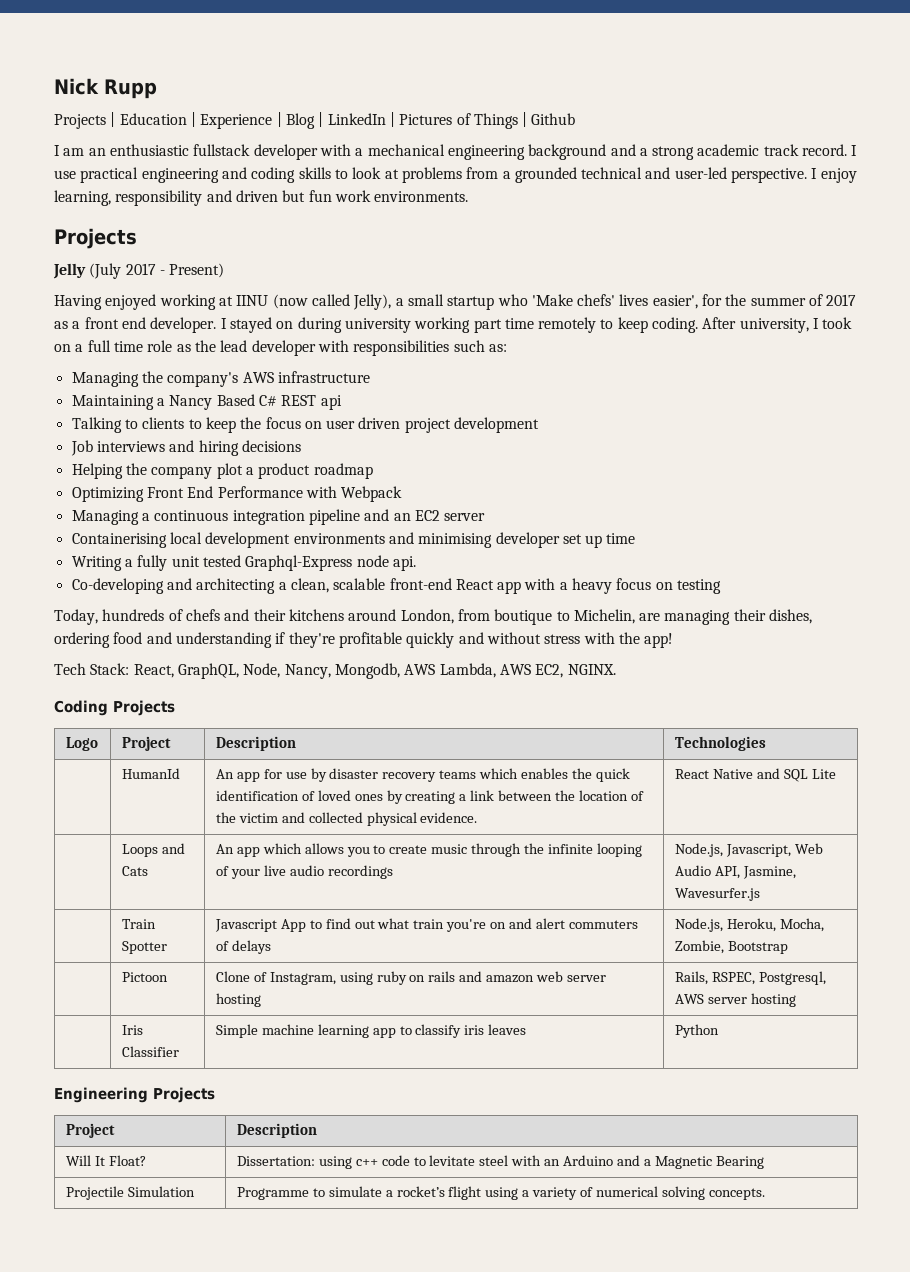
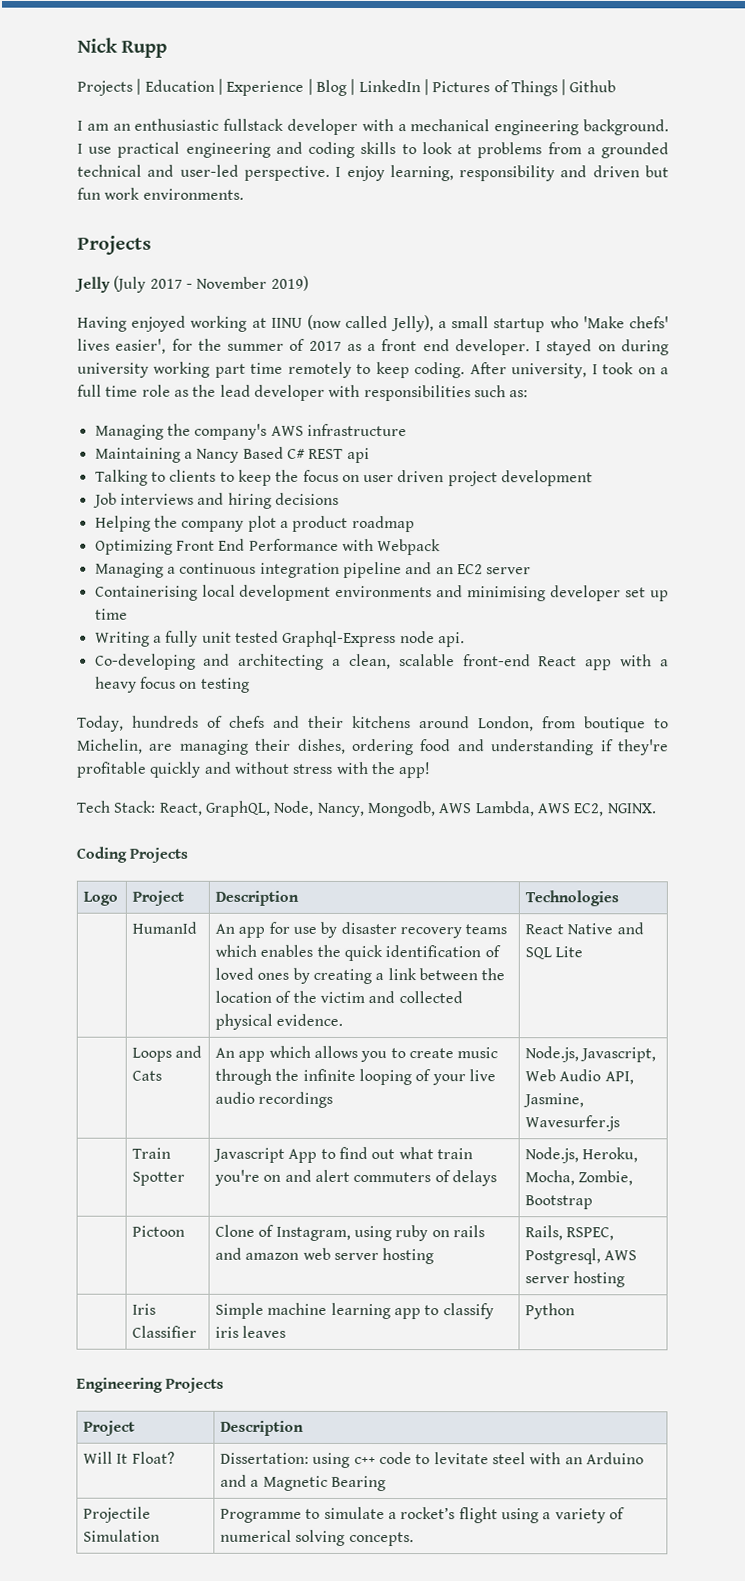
[528,144,848,160] background and a strong academic track record. -> [583,119,670,136] background.
[169,263,225,278] Present) -> [196,275,309,291] November 2019)

